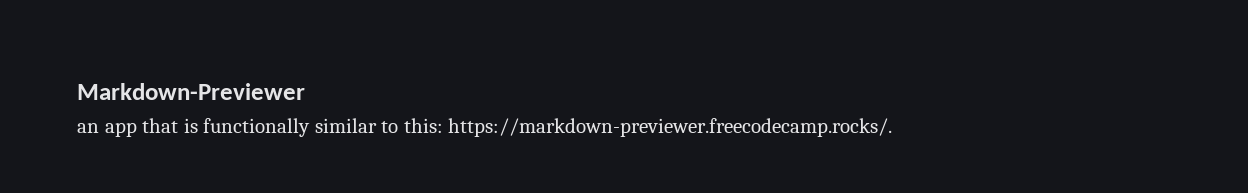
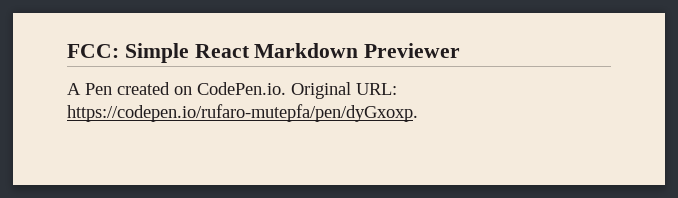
[77,83,305,100] [77,118,893,137] Markdown-Previewer // an app that is functionally similar to this: https://markdown-previewer.freecodecamp.rocks/. -> [67,43,461,63] [67,82,397,99] [67,104,418,122] FCC: Simple React Markdown Previewer // A Pen created on CodePen.io. Original URL: https://codepen.io/rufaro-mutepfa/pen/dyGxoxp.

